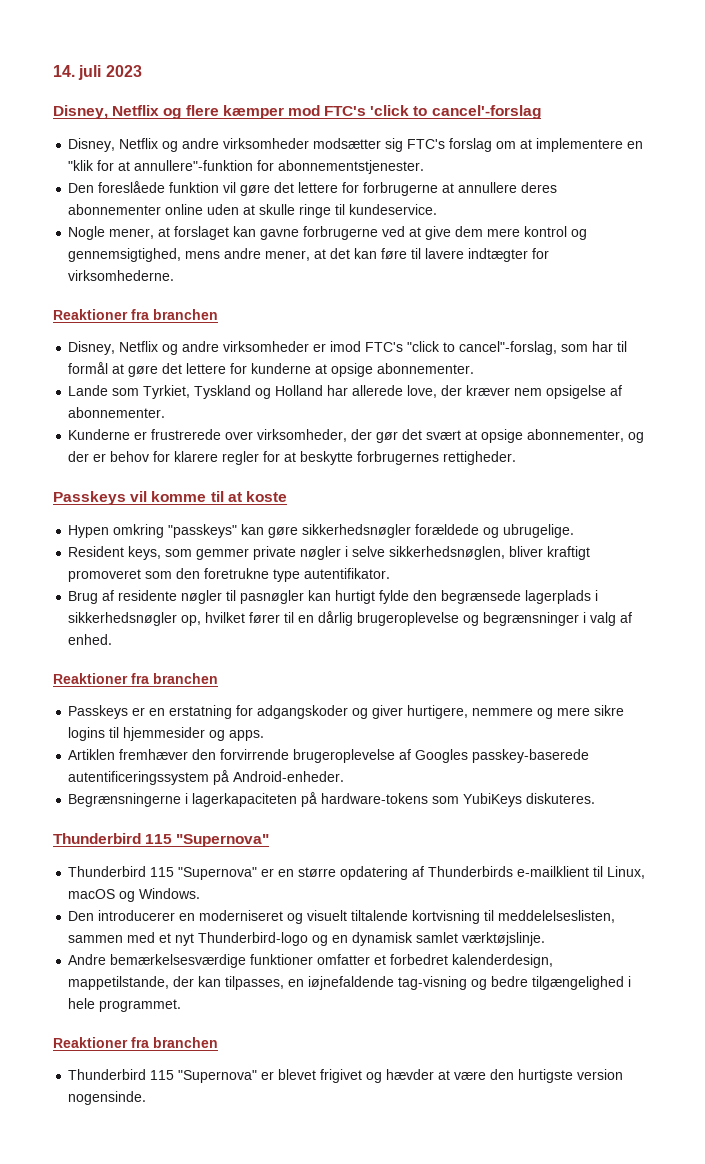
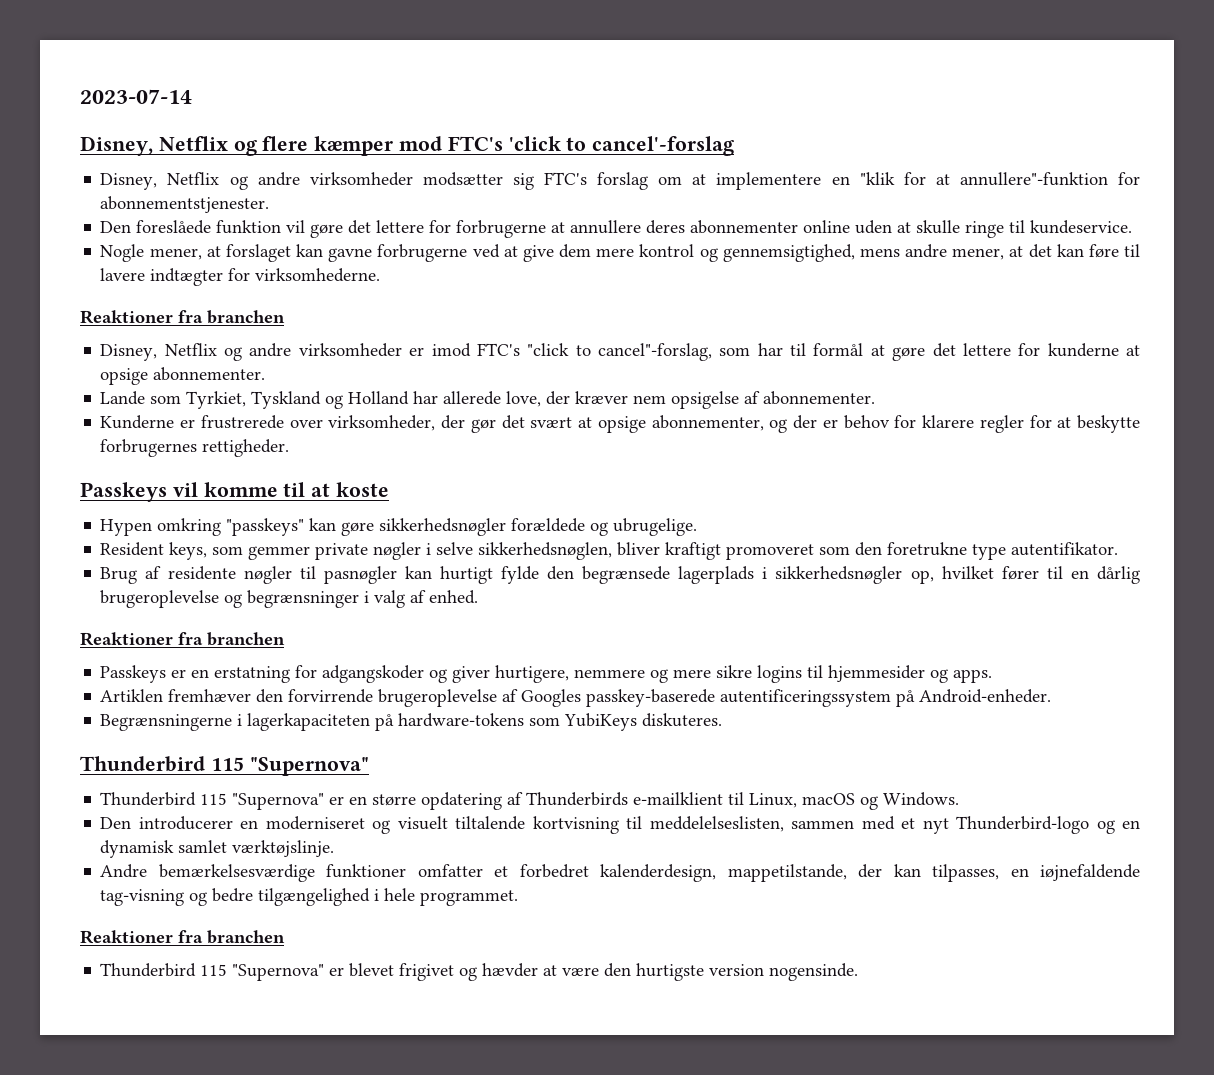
[53,65,142,80] 14. juli 2023 -> [80,89,192,104] 2023-07-14

